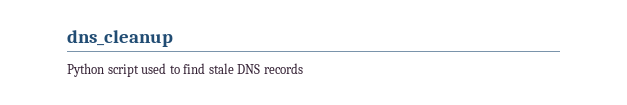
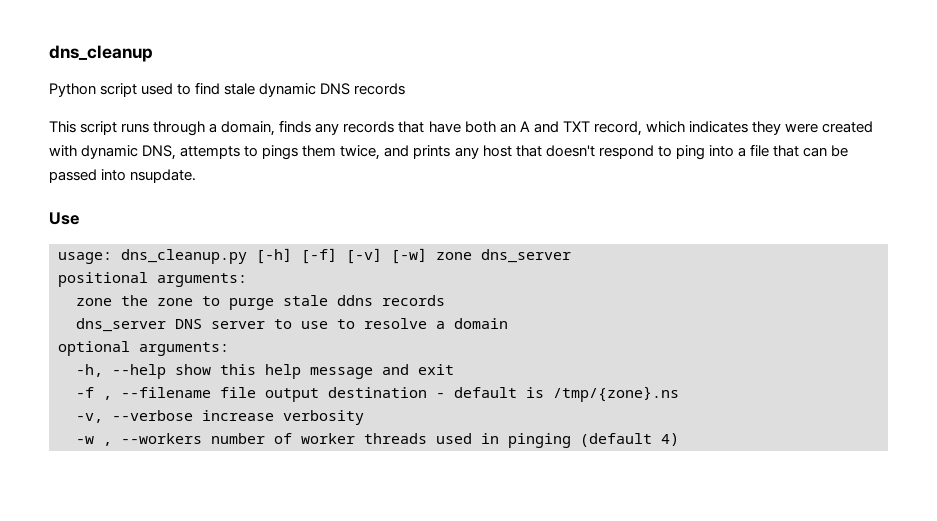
(234, 68) none -> [259,83,317,97] dynamic
(303, 68) none -> [49,120,874,136] [49,144,849,160] [49,169,197,183] [49,212,79,225] [58,248,571,264] [58,272,247,287] [76,295,445,310] [76,318,508,332] [58,341,229,356] [76,364,454,379] [76,386,679,402] [76,410,364,425] [76,433,679,448] // This script runs through a domain, finds any records that have both an A and TXT record, which indicates they were created with dynamic DNS, attempts to pings them twice, and prints any host that doesn't respond to ping into a file that can be passed into nsupdate. // Use // usage: dns_cleanup.py [-h] [-f] [-v] [-w] zone dns_server // positional arguments: // zone the zone to purge stale ddns records // dns_server DNS server to use to resolve a domain // optional arguments: // -h, --help show this help message and exit // -f , --filename file output destination - default is /tmp/{zone}.ns // -v, --verbose increase verbosity // -w , --workers number of worker threads used in pinging (default 4)

